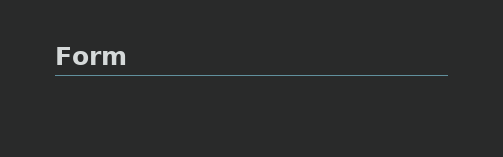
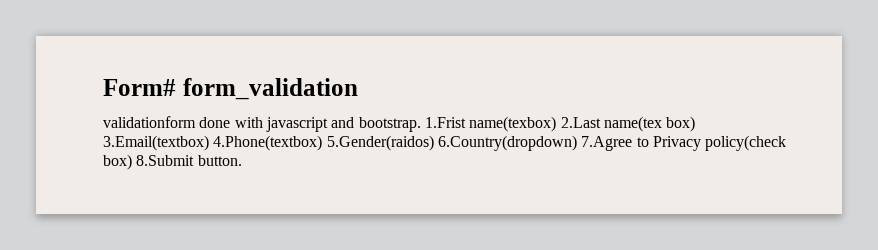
[55,47,127,65] Form -> [103,78,358,100] [103,116,696,132] [103,135,787,151] [103,154,242,170] Form# form_validation // validationform done with javascript and bootstrap. 1.Frist name(texbox) 2.Last name(tex box) 3.Email(textbox) 4.Phone(textbox) 5.Gender(raidos) 6.Country(dropdown) 7.Agree to Privacy policy(check box) 8.Submit button.

